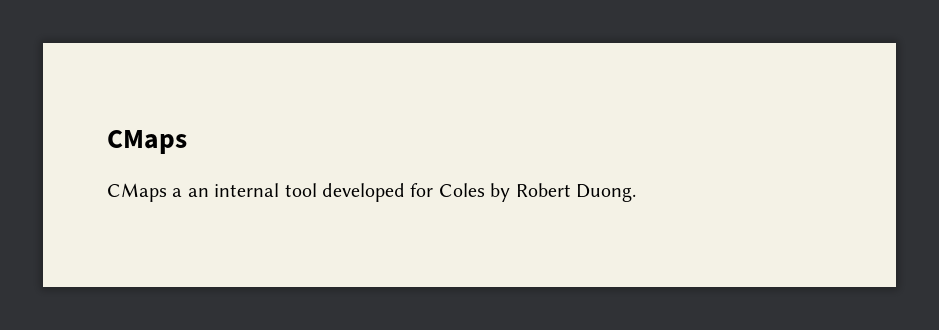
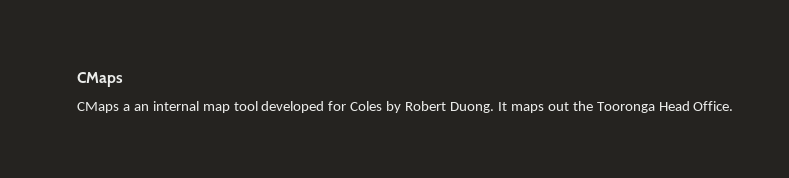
(280, 190) none -> [202,104,230,113] map
(636, 193) none -> [497,101,734,113] It maps out the Tooronga Head Office.

